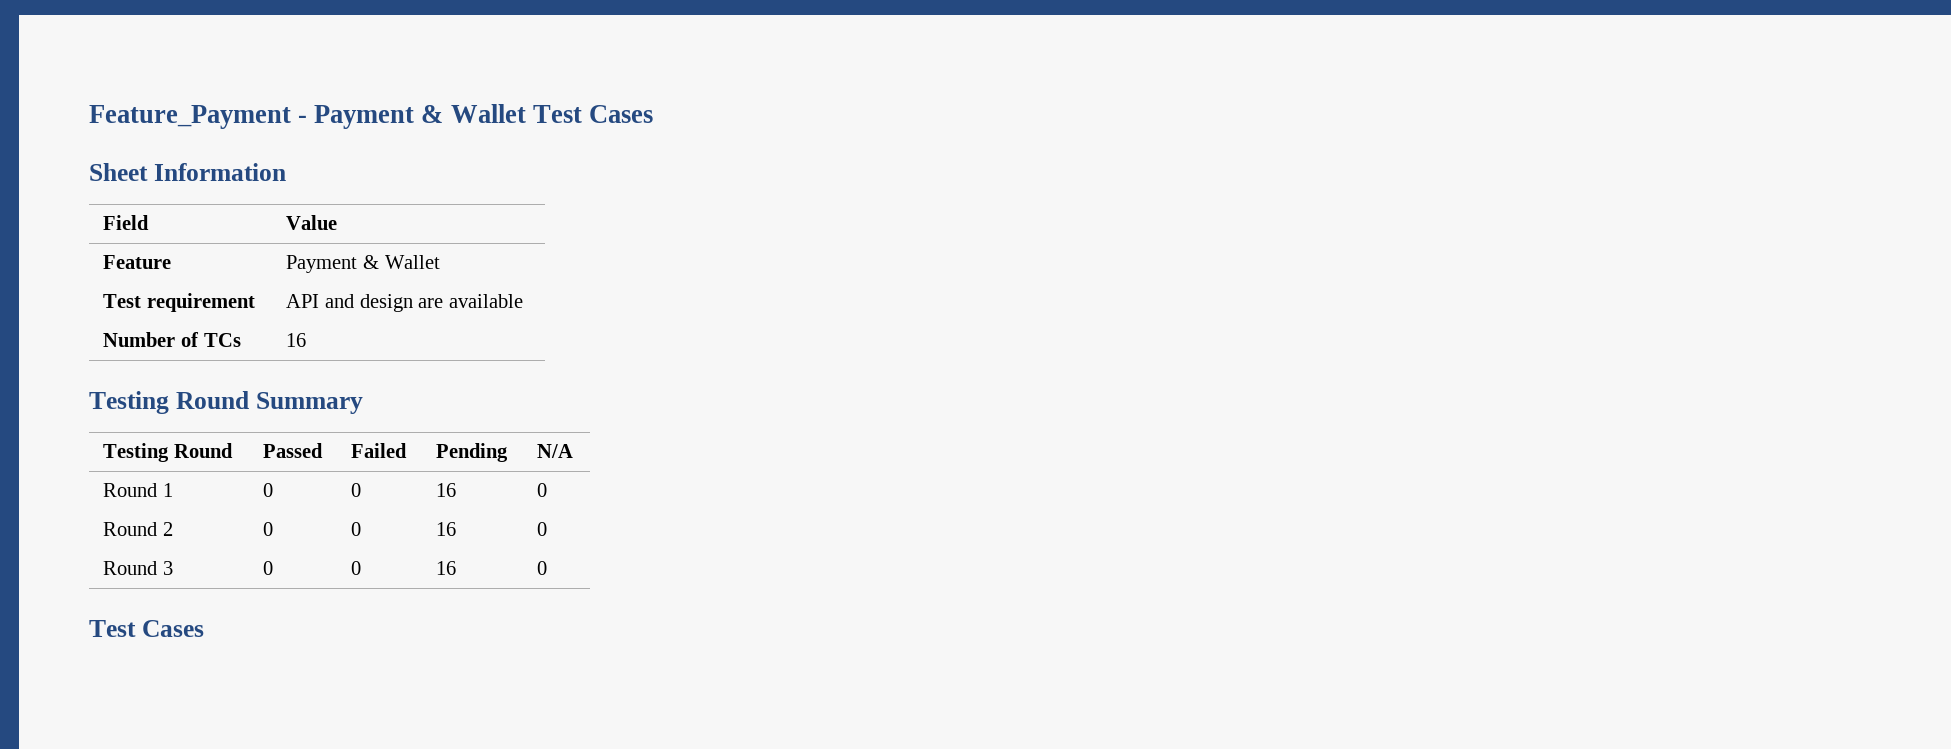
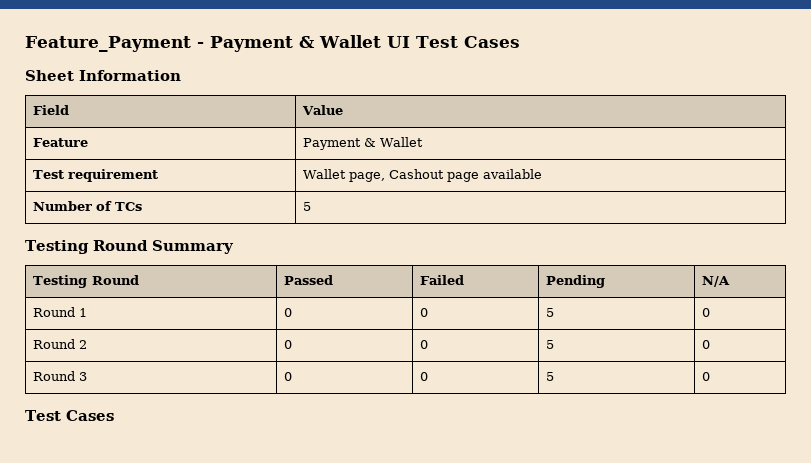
(526, 113) none -> [386,36,410,48] UI
[286,294,444,312] API and design are -> [303,169,480,182] Wallet page, Cashout page
[286,333,307,347] 16 -> [303,202,312,211] 5
[436,483,457,497] 16 -> [546,308,555,317] 5
[436,522,457,536] 16 -> [546,340,555,349] 5
[436,561,457,575] 16 -> [546,372,555,381] 5

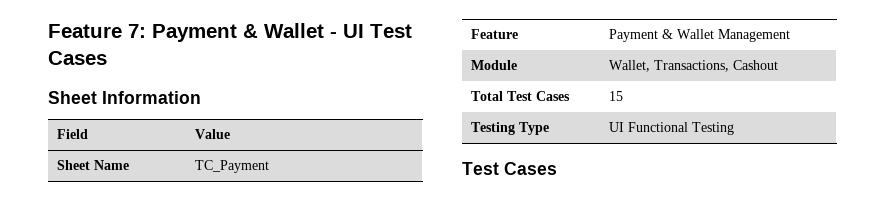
[25,35,381,52] Feature_Payment - Payment & Wallet -> [48,23,337,42] Feature 7: Payment & Wallet -
(344, 110) none -> [56,160,129,170] [194,160,269,173] // Sheet Name | TC_Payment
[33,169,159,182] [303,169,543,182] [33,201,143,211] [303,202,312,211] [25,240,234,254] [33,275,140,288] [284,275,334,285] [420,275,465,285] [546,275,606,288] [702,276,731,287] [33,307,88,317] [284,308,293,317] [420,308,429,317] [546,308,555,317] [702,308,711,317] [33,339,88,349] [284,340,293,349] [420,340,429,349] [546,340,555,349] [702,340,711,349] [33,371,88,381] [284,372,293,381] [420,372,429,381] [546,372,555,381] [702,372,711,381] // Test requirement | Wallet page, Cashout page available // Number of TCs | 5 // Testing Round Summary // Testing Round | Passed | Failed | Pending | N/A // Round 1 | 0 | 0 | 5 | 0 // Round 2 | 0 | 0 | 5 | 0 // Round 3 | 0 | 0 | 5 | 0 -> [717,29,790,42] [470,60,517,70] [608,60,778,72] [470,91,570,101] [608,91,623,101] [470,122,549,135] [608,122,734,135] Management // Module | Wallet, Transactions, Cashout // Total Test Cases | 15 // Testing Type | UI Functional Testing

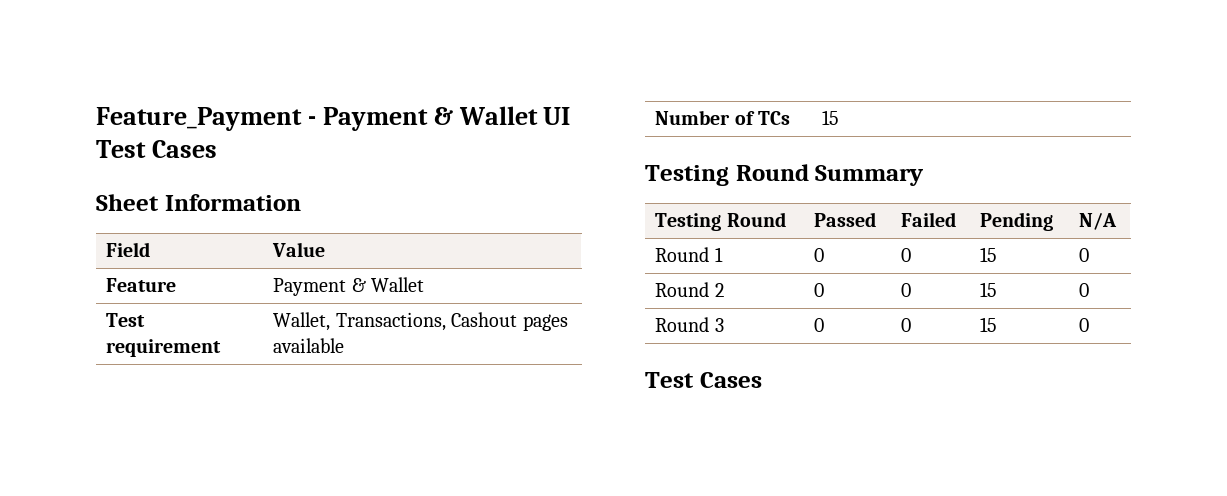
[48,23,337,42] Feature 7: Payment & Wallet - -> [96,106,538,131] Feature_Payment - Payment & Wallet
[56,160,129,170] [194,160,269,173] // Sheet Name | TC_Payment -> (326, 249) none
[717,29,790,42] [470,60,517,70] Management // Module -> [106,313,146,327] [106,339,222,357] // Test requirement
[470,91,570,101] [608,91,623,101] [470,122,549,135] [608,122,734,135] // Total Test Cases | 15 // Testing Type | UI Functional Testing -> [522,314,568,331] [273,338,345,353] [655,110,791,125] [822,110,840,125] [645,164,925,186] [655,212,786,231] [814,212,877,227] [901,212,957,227] [980,212,1054,231] [1079,213,1118,230] [655,247,723,262] [814,248,825,262] [901,248,912,262] [980,247,998,262] [1079,248,1090,262] [655,282,724,297] [814,283,825,297] [901,283,912,297] [980,282,998,297] [1079,283,1090,297] [655,317,724,332] [814,318,825,332] [901,318,912,332] [980,317,998,332] [1079,318,1090,332] pages available // Number of TCs | 15 // Testing Round Summary // Testing Round | Passed | Failed | Pending | N/A // Round 1 | 0 | 0 | 15 | 0 // Round 2 | 0 | 0 | 15 | 0 // Round 3 | 0 | 0 | 15 | 0

